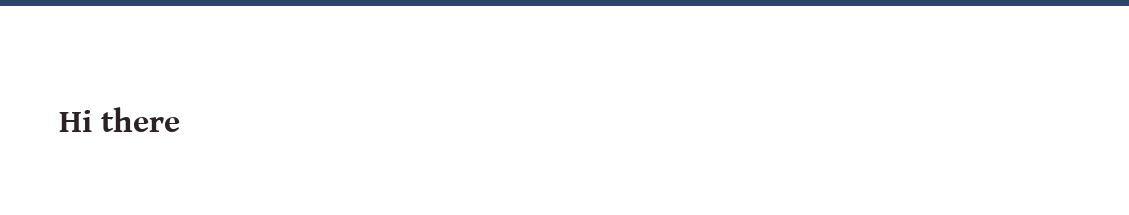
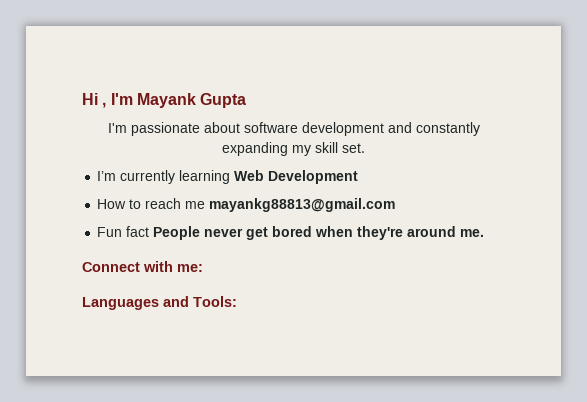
[101,107,180,132] there -> [102,93,247,108] [107,122,480,136] [222,142,365,156] [97,170,359,184] [97,198,396,212] [97,226,485,240] [82,261,203,272] [82,296,237,310] , I'm Mayank Gupta // I'm passionate about software development and constantly expanding my skill set. // I’m currently learning Web Development // How to reach me mayankg88813@gmail.com // Fun fact People never get bored when they're around me. // Connect with me: // Languages and Tools:

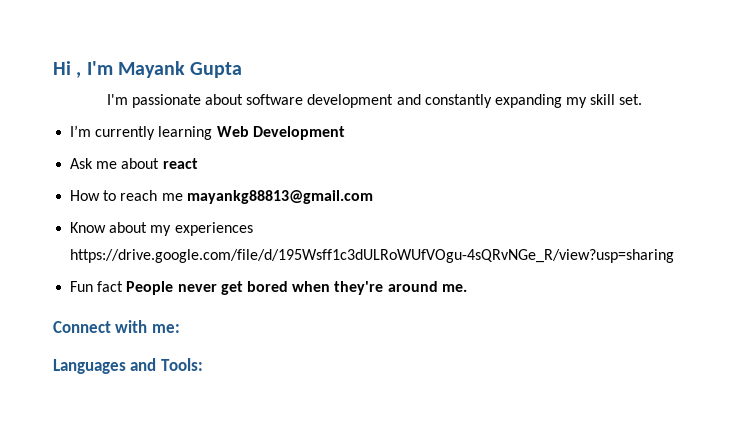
(359, 177) none -> [70,158,198,169] // Ask me about react
(396, 205) none -> [70,222,253,236] [70,249,675,263] // Know about my experiences https://drive.google.com/file/d/195Wsff1c3dULRoWUfVOgu-4sQRvNGe_R/view?usp=sharing

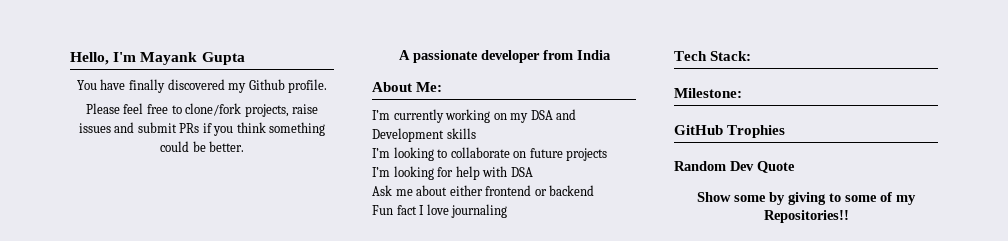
[53,61,82,78] Hi , -> [70,52,109,65] Hello,
[106,94,643,108] [70,125,345,140] [70,158,198,169] [70,190,373,204] [70,222,253,236] [70,249,675,263] [70,281,467,295] [53,320,180,333] [53,358,203,374] I'm passionate about software development and constantly expanding my skill set. // I’m currently learning Web Development // Ask me about react // How to reach me mayankg88813@gmail.com // Know about my experiences https://drive.google.com/file/d/195Wsff1c3dULRoWUfVOgu-4sQRvNGe_R/view?usp=sharing // Fun fact People never get bored when they're around me. // Connect with me: // Languages and Tools: -> [76,79,328,93] [85,103,319,117] [78,122,326,136] [159,141,245,152] [398,50,611,63] [372,82,443,92] [372,109,577,123] [372,128,476,142] [372,147,608,161] [372,166,533,180] [372,185,595,196] [372,204,508,218] [674,51,752,61] [674,88,742,98] [674,125,786,138] [674,161,795,173] [697,192,916,205] [763,210,849,223] You have finally discovered my Github profile. // Please feel free to clone/fork projects, raise issues and submit PRs if you think something could be better. // A passionate developer from India // About Me: // I’m currently working on my DSA and Development skills // I’m looking to collaborate on future projects // I’m looking for help with DSA // Ask me about either frontend or backend // Fun fact I love journaling // Tech Stack: // Milestone: // GitHub Trophies // Random Dev Quote // Show some by giving to some of my Repositories!!

